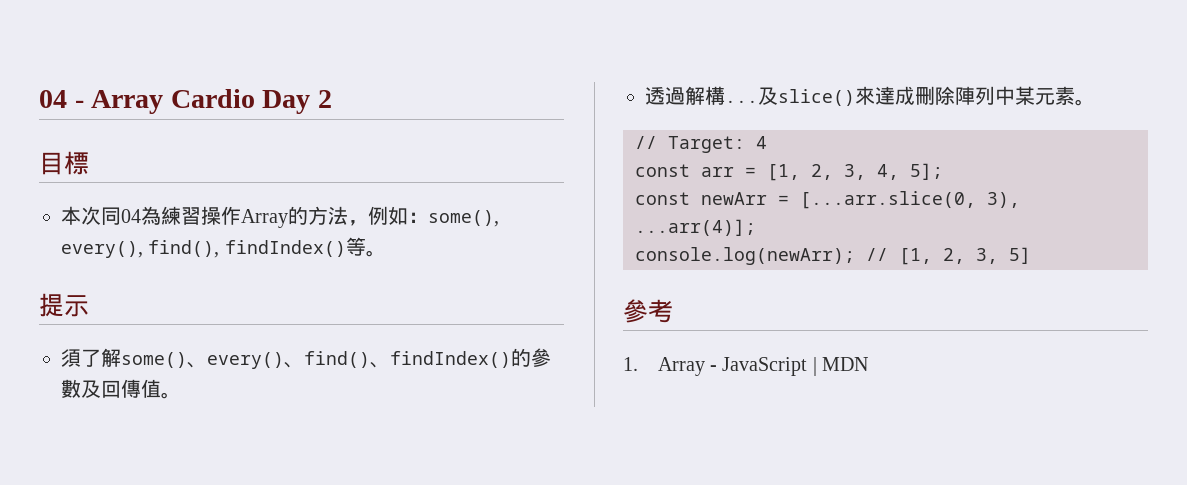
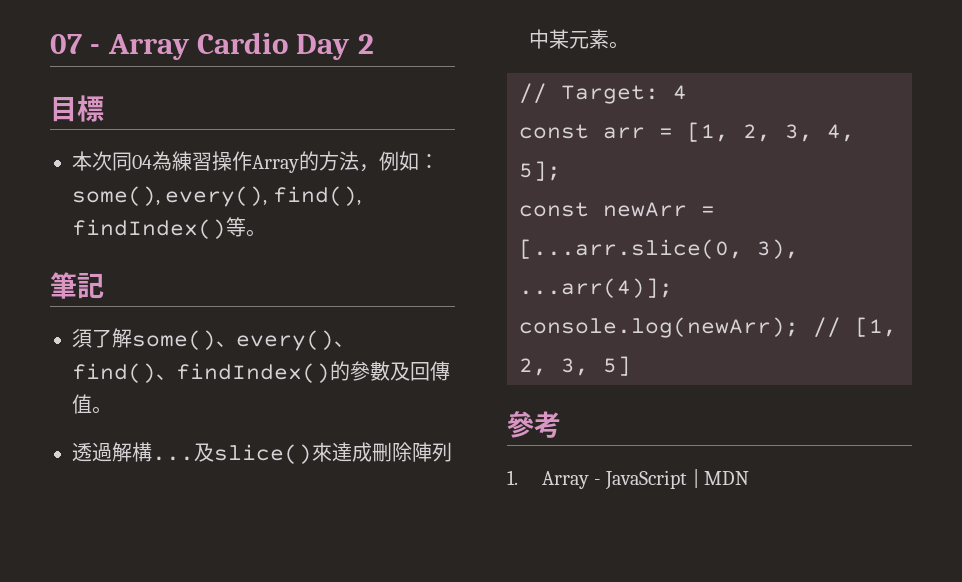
[39,90,67,108] 04 -> [50,34,82,54] 07
[39,293,89,317] 提示 -> [50,272,104,299] 筆記

